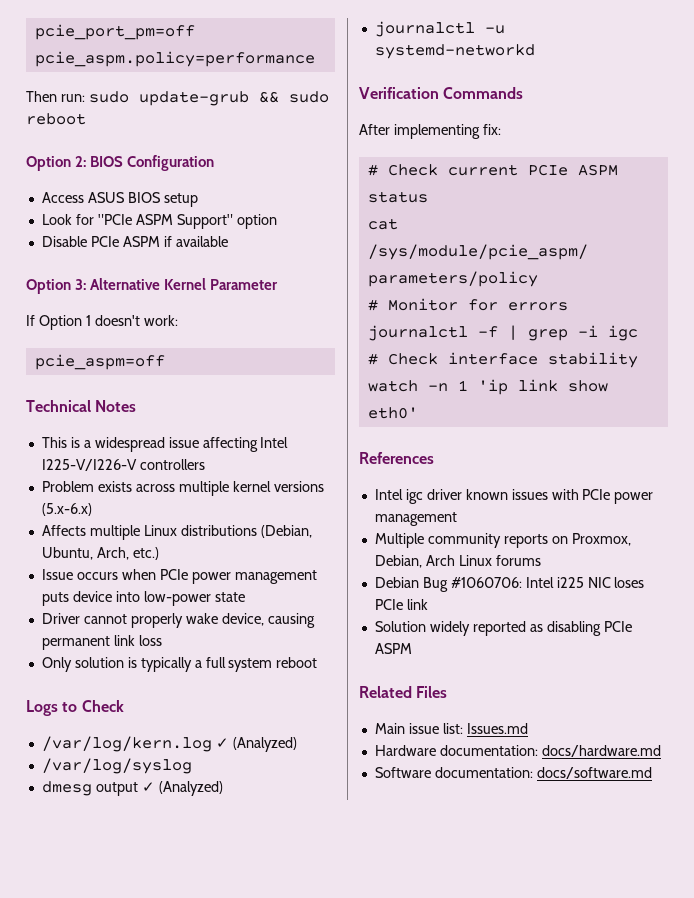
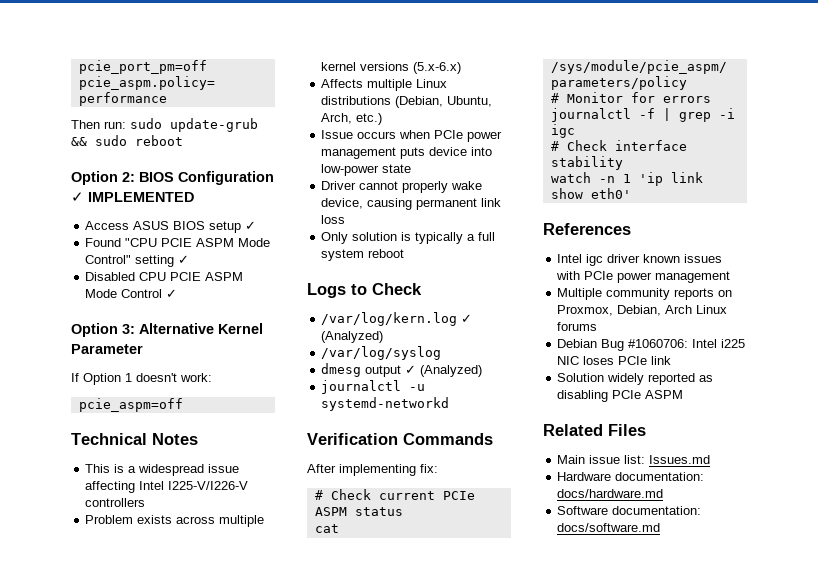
(215, 163) none -> [71,192,194,202] ✓ IMPLEMENTED
[41,214,277,229] [41,236,228,247] // Look for "PCIe ASPM Support" option // Disable PCIe ASPM if available -> [245,221,257,230] [85,238,271,247] [85,255,190,267] [85,272,244,281] [85,289,178,298] ✓ // Found "CPU PCIE ASPM Mode Control" setting ✓ // Disabled CPU PCIE ASPM Mode Control ✓

